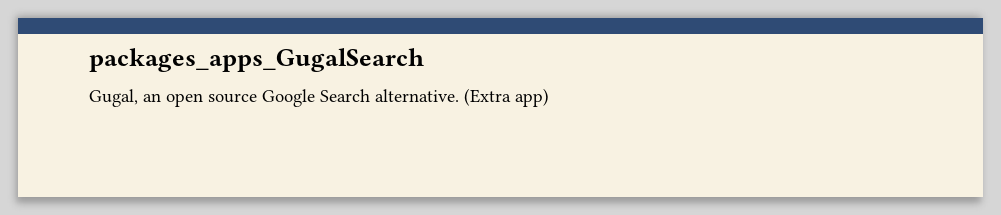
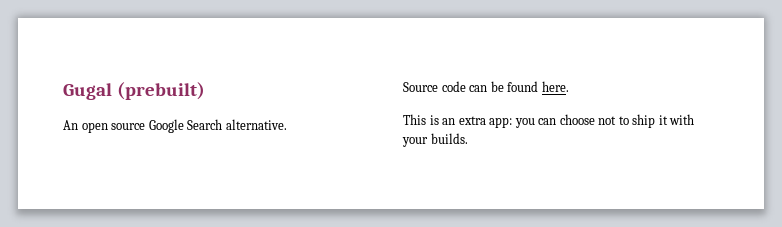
[89,48,424,72] [89,89,161,107] packages_apps_GugalSearch // Gugal, an -> [63,82,205,100] [63,120,78,130] Gugal (prebuilt) // An
[464,88,549,107] (Extra app) -> [403,81,569,92] [403,114,695,128] [402,133,468,147] // Source code can be found here. // This is an extra app: you can choose not to ship it with your builds.

